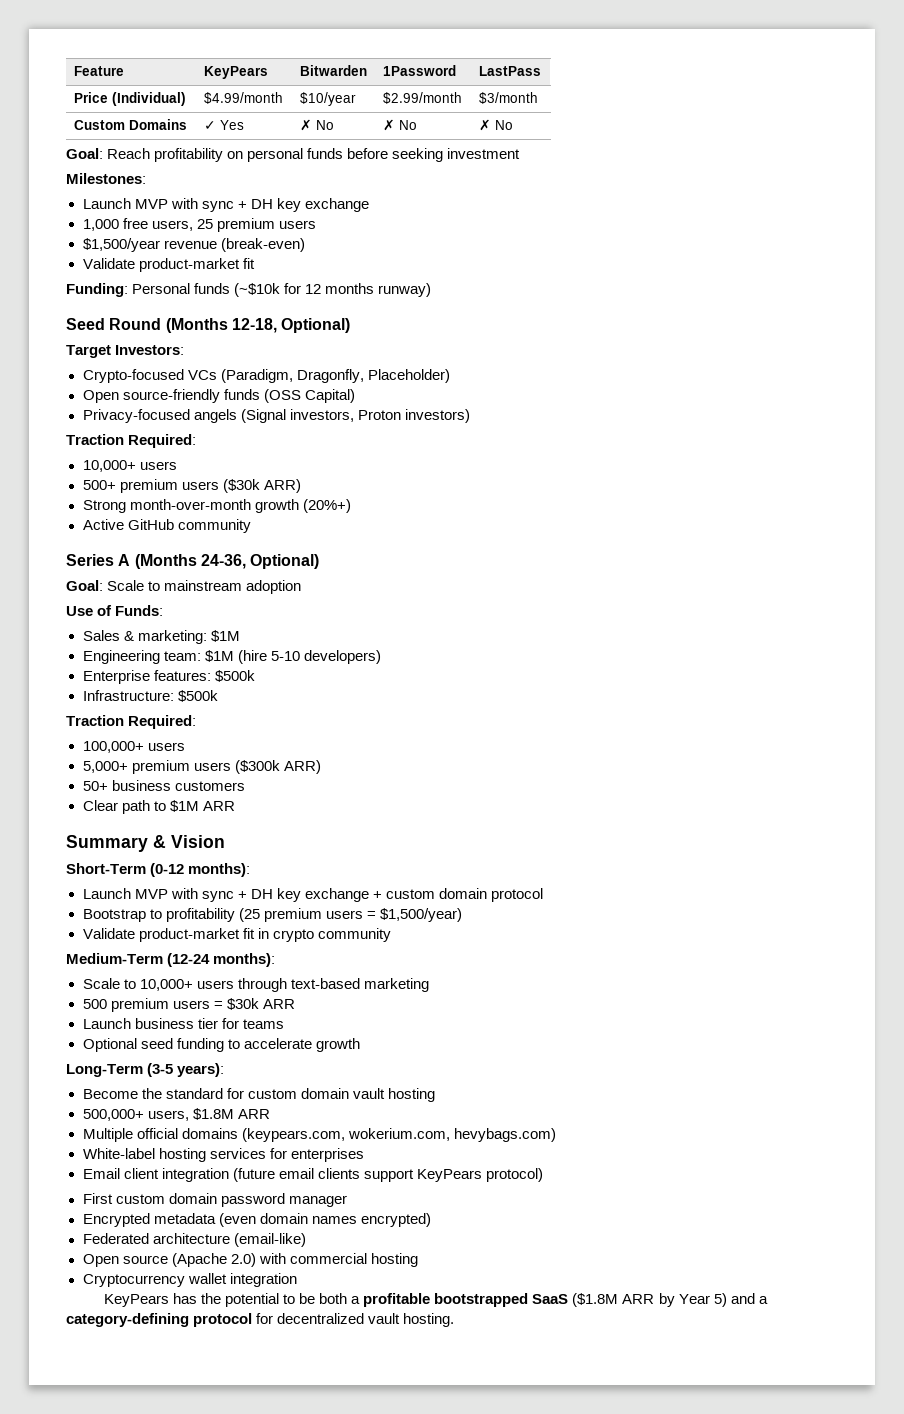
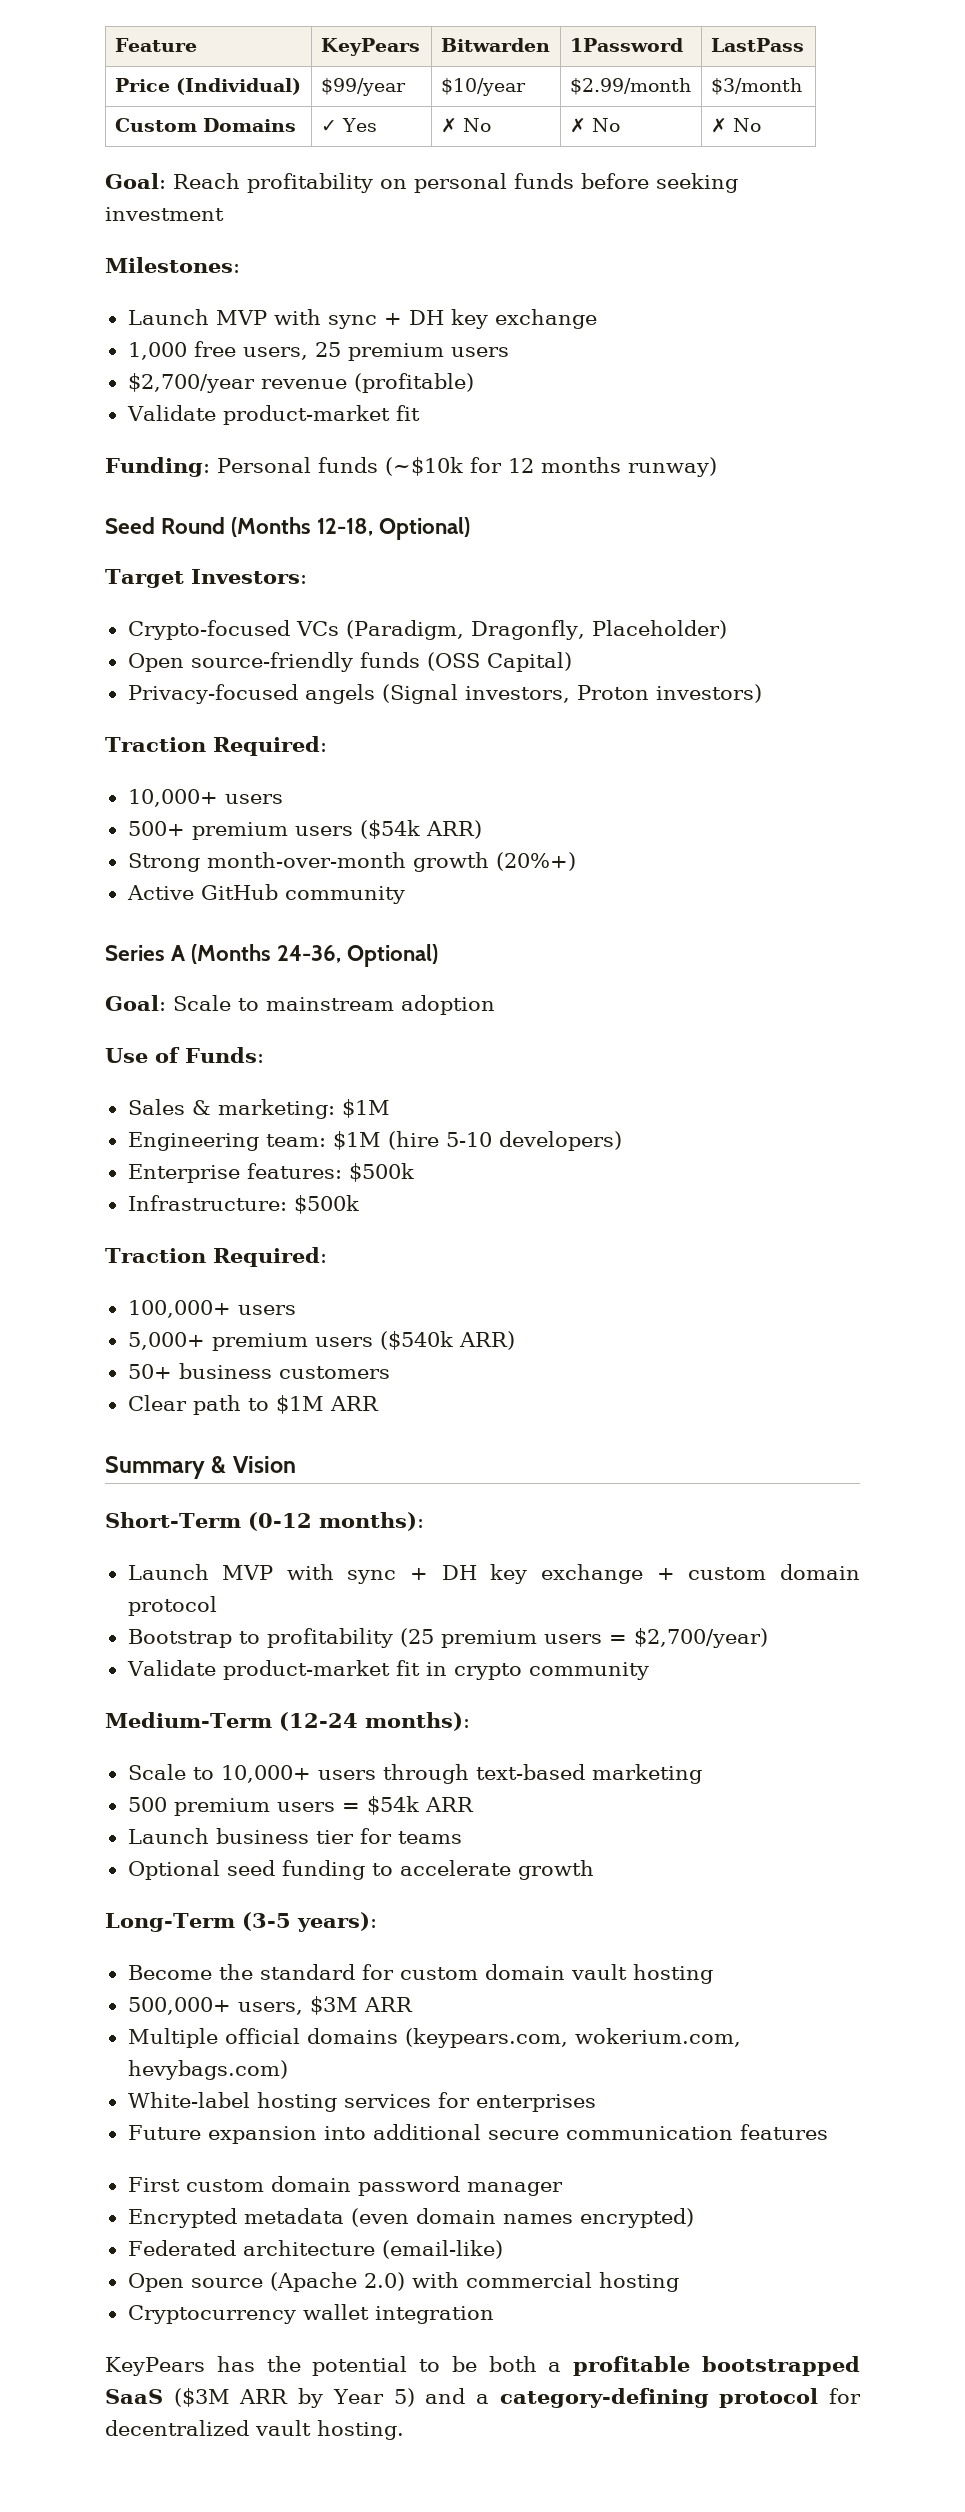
[203,92,283,104] $4.99/month -> [320,78,406,96] $99/year
[82,238,305,252] $1,500/year revenue (break-even) -> [127,373,474,393] $2,700/year revenue (profitable)
[222,479,260,493] ($30k -> [359,820,420,839] ($54k
[234,760,280,774] ($300k -> [379,1331,453,1350] ($540k
[379,908,462,922] $1,500/year) -> [633,1628,768,1648] $2,700/year)
[226,998,259,1010] $30k -> [366,1796,419,1815] $54k
[192,1108,234,1120] $1.8M -> [309,1996,358,2015] $3M
[82,1168,543,1182] Email client integration (future email clients support KeyPears protocol) -> [127,2124,828,2144] Future expansion into additional secure communication features
[572,1293,619,1307] ($1.8M -> [173,2388,230,2407] ($3M

